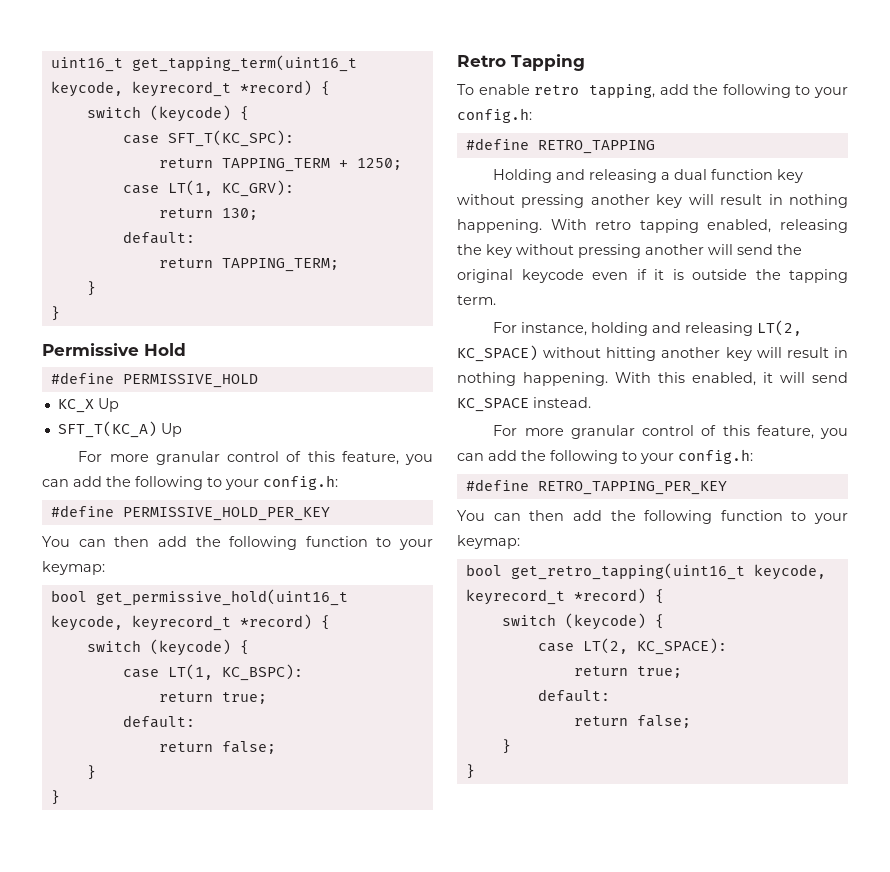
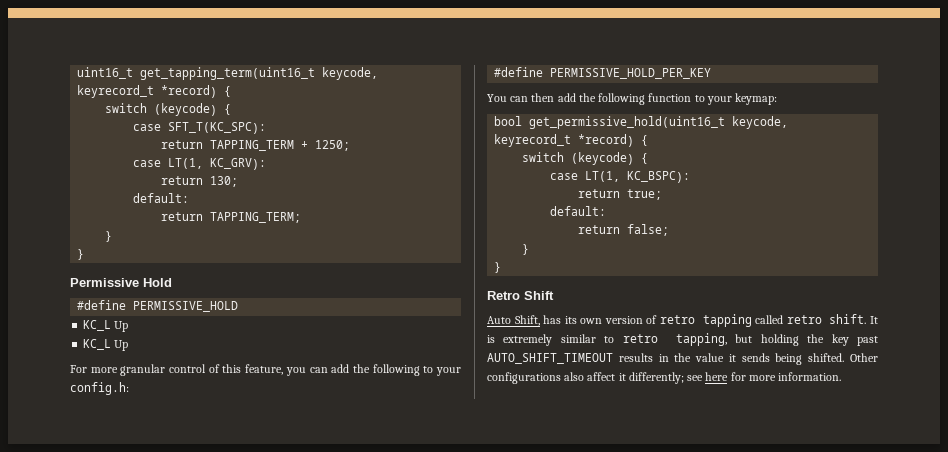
[57,398,119,413] [57,421,157,438] KC_X Up // SFT_T(KC_A) -> [83,320,129,332] [83,339,112,350] KC_L Up // KC_L
[511,54,585,71] [457,84,848,98] [457,108,532,123] [465,138,655,154] [493,169,804,183] [457,194,848,208] [457,219,848,233] [457,244,802,258] [457,269,848,283] [457,295,496,305] [493,320,803,336] [457,345,849,362] [457,372,848,386] [457,397,591,412] [493,425,848,439] [457,449,753,464] [465,479,727,495] [457,510,848,524] [457,535,520,549] [465,563,826,580] [465,588,664,605] [501,613,664,630] [537,638,727,655] [573,666,682,678] [537,689,610,702] [573,715,691,728] [501,739,511,754] [465,764,475,779] Tapping // To enable retro tapping, add the following to your config.h: // #define RETRO_TAPPING // Holding and releasing a dual function key without pressing another key will result in nothing happening. With retro tapping enabled, releasing the key without pressing another will send the original keycode even if it is outside the tapping term. // For instance, holding and releasing LT(2, KC_SPACE) without hitting another key will result in nothing happening. With this enabled, it will send KC_SPACE instead. // For more granular control of this feature, you can add the following to your config.h: // #define RETRO_TAPPING_PER_KEY // You can then add the following function to your keymap: // bool get_retro_tapping(uint16_t keycode, keyrecord_t *record) { // switch (keycode) { // case LT(2, KC_SPACE): // return true; // default: // return false; // } // } -> [524,291,554,300] [487,314,878,327] [487,333,878,346] [487,353,878,365] [487,372,842,384] Shift // Auto Shift, has its own version of retro tapping called retro shift. It is extremely similar to retro tapping, but holding the key past AUTO_SHIFT_TIMEOUT results in the value it sends being shifted. Other configurations also affect it differently; see here for more information.

